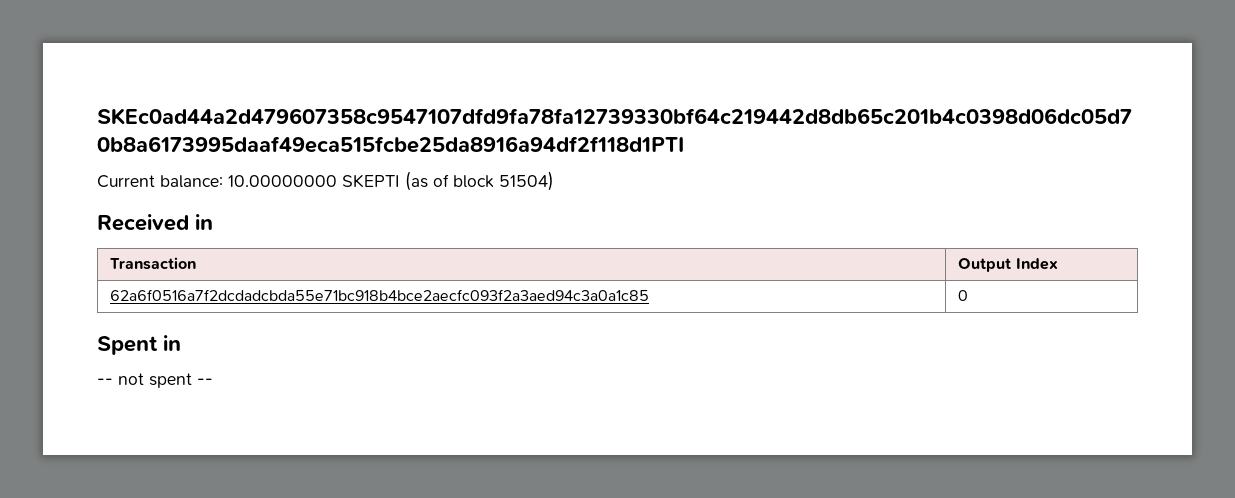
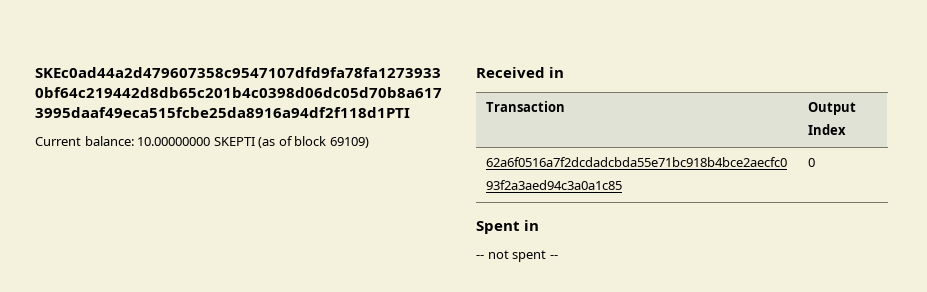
[499,171,554,191] 51504) -> [329,137,369,148] 69109)

